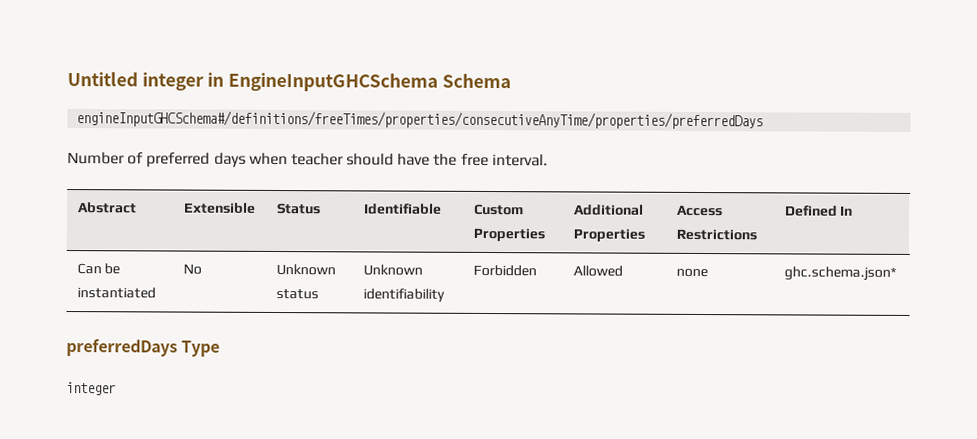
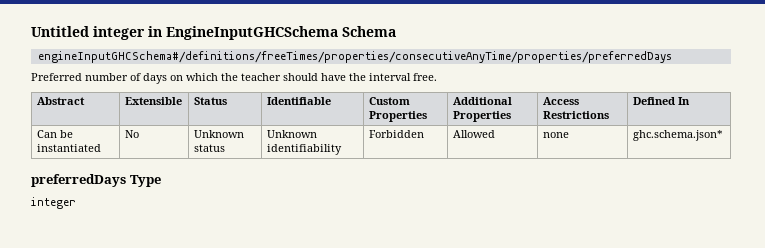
[67,152,288,168] Number of preferred days when -> [31,73,238,84] Preferred number of days on which the
[460,153,548,167] free interval. -> [369,73,437,81] interval free.

